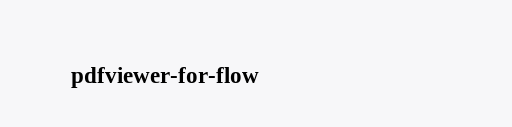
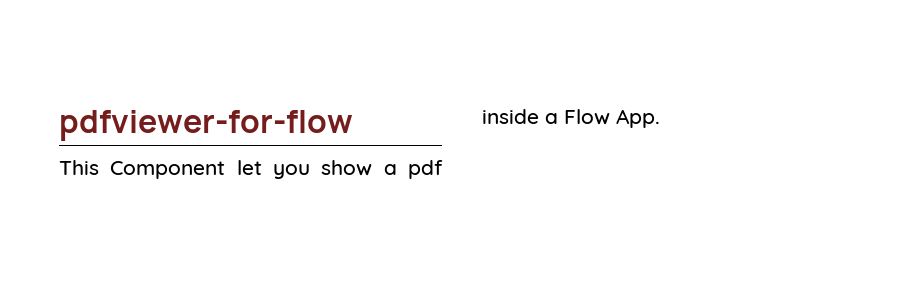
(259, 77) none -> [59,160,443,179] [482,109,660,128] // This Component let you show a pdf inside a Flow App.

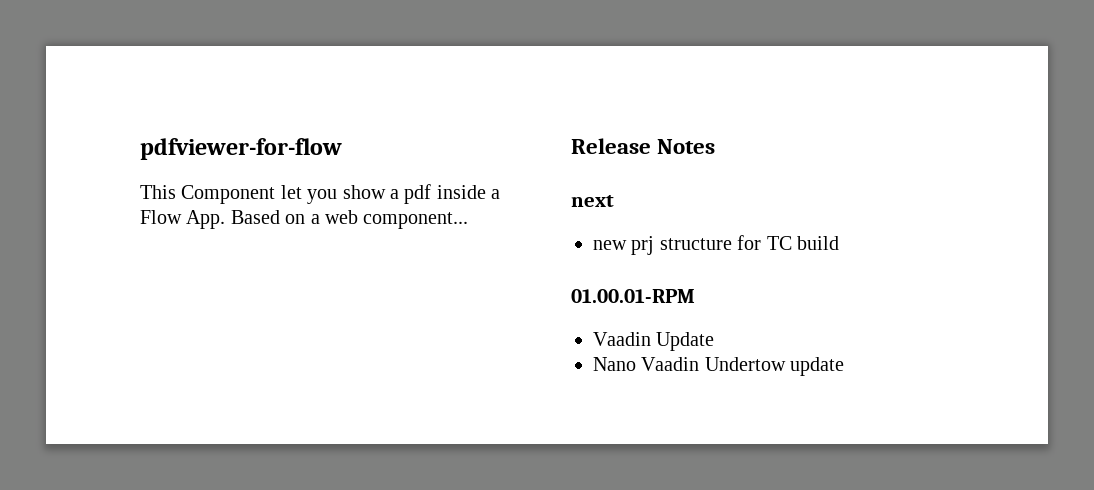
(660, 118) none -> [230,210,469,229] [571,138,716,154] [571,195,614,207] [593,235,839,255] [571,289,695,303] [593,332,715,351] [593,357,845,376] Based on a web component... // Release Notes // next // new prj structure for TC build // 01.00.01-RPM // Vaadin Update // Nano Vaadin Undertow update

